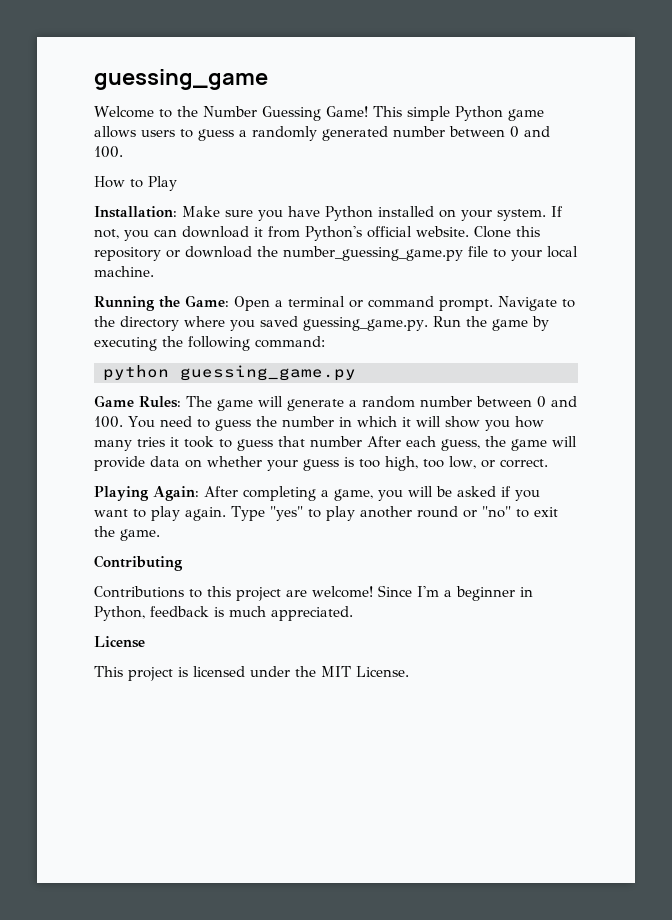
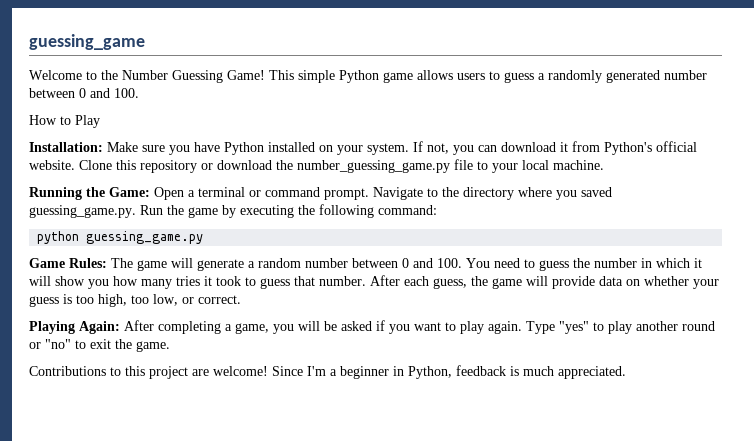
[310,436,362,447] number -> [319,276,366,286] number.
[94,555,183,571] // Contributing -> (170, 346) none
[94,636,145,648] [94,666,409,681] // License // This project is licensed under the MIT License. -> (626, 372) none

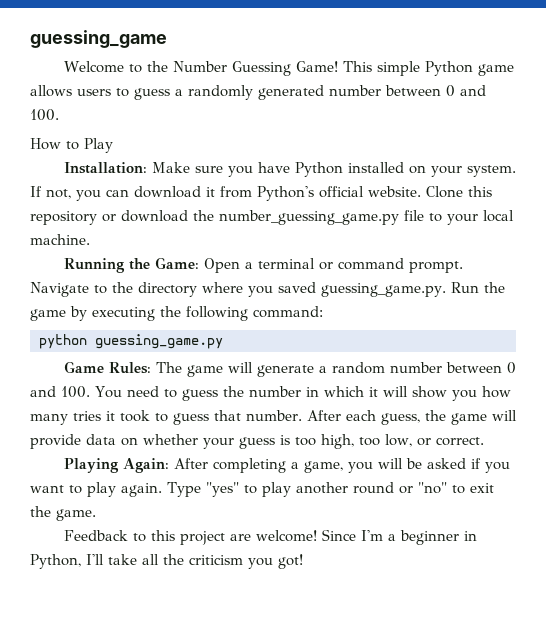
[29,366,106,376] Contributions -> [63,530,128,541] Feedback
[456,365,626,379] feedback is much appreciated. -> [86,554,303,569] I'll take all the criticism you got!

